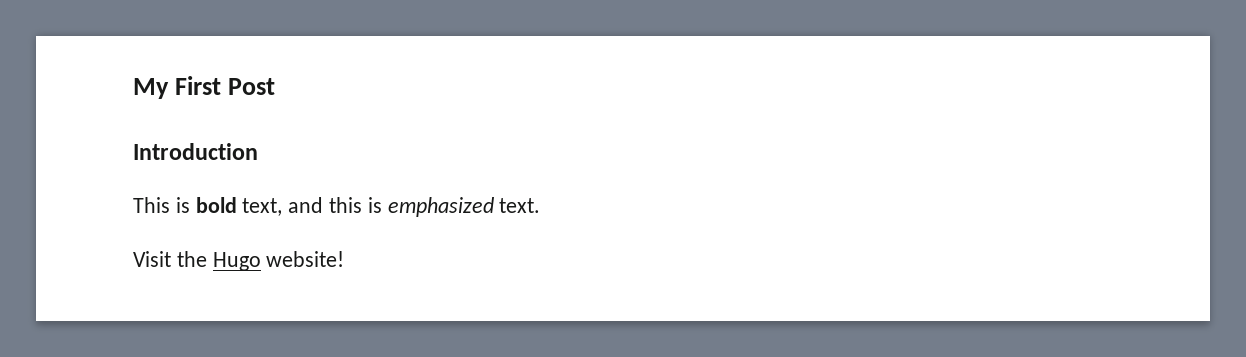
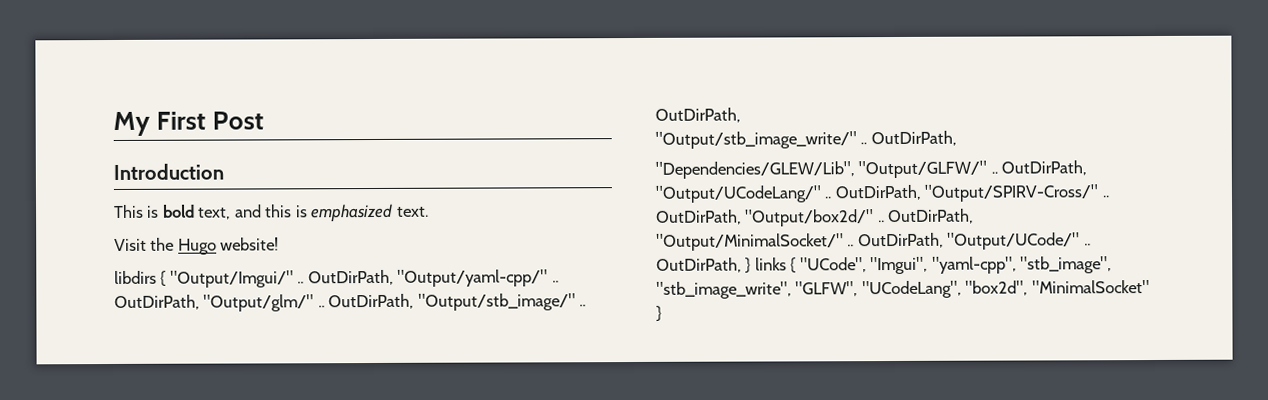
(345, 259) none -> [114,269,559,288] [114,293,587,312] [655,107,741,123] [655,130,957,149] [655,160,1088,179] [655,184,1109,203] [656,208,975,227] [656,232,1091,251] [656,256,1113,275] [656,280,1150,299] [656,305,662,322] // libdirs { "Output/Imgui/" .. OutDirPath, "Output/yaml-cpp/" .. OutDirPath, "Output/glm/" .. OutDirPath, "Output/stb_image/" .. OutDirPath, // "Output/stb_image_write/" .. OutDirPath, // "Dependencies/GLEW/Lib", "Output/GLFW/" .. OutDirPath, "Output/UCodeLang/" .. OutDirPath, "Output/SPIRV-Cross/" .. OutDirPath, "Output/box2d/" .. OutDirPath, "Output/MinimalSocket/" .. OutDirPath, "Output/UCode/" .. OutDirPath, } links { "UCode", "Imgui", "yaml-cpp", "stb_image", "stb_image_write", "GLFW", "UCodeLang", "box2d", "MinimalSocket" }

